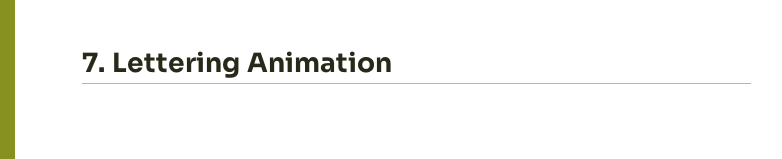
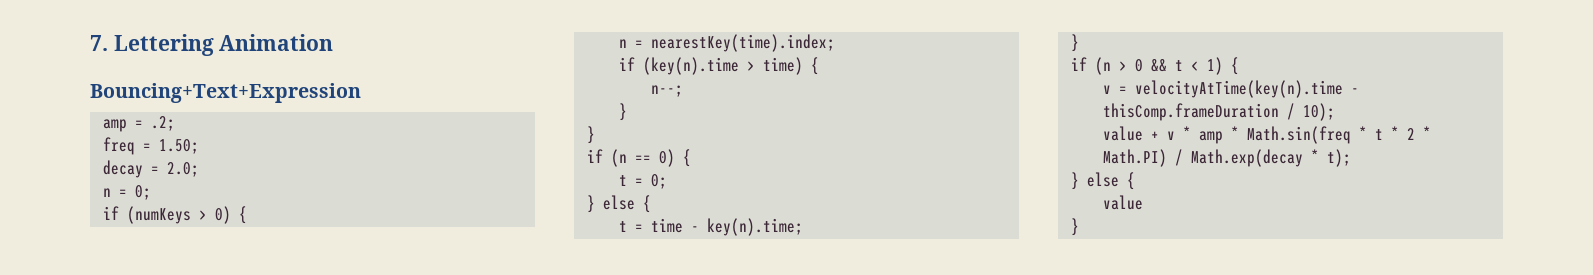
(393, 62) none -> [90,83,361,103] [102,116,175,132] [102,137,199,155] [102,160,199,178] [102,185,151,200] [102,206,247,224] [618,34,835,52] [618,57,819,75] [650,85,683,97] [618,103,627,121] [586,126,595,144] [586,149,691,167] [618,174,667,189] [586,195,651,213] [618,218,803,236] [1070,34,1079,52] [1070,57,1239,75] [1102,80,1359,98] [1102,103,1335,121] [1102,126,1431,144] [1102,149,1351,167] [1070,172,1135,190] [1102,195,1143,210] [1070,218,1079,236] // Bouncing+Text+Expression // amp = .2; // freq = 1.50; // decay = 2.0; // n = 0; // if (numKeys > 0) { // n = nearestKey(time).index; // if (key(n).time > time) { // n--; // } // } // if (n == 0) { // t = 0; // } else { // t = time - key(n).time; // } // if (n > 0 && t < 1) { // v = velocityAtTime(key(n).time - thisComp.frameDuration / 10); // value + v * amp * Math.sin(freq * t * 2 * Math.PI) / Math.exp(decay * t); // } else { // value // }

